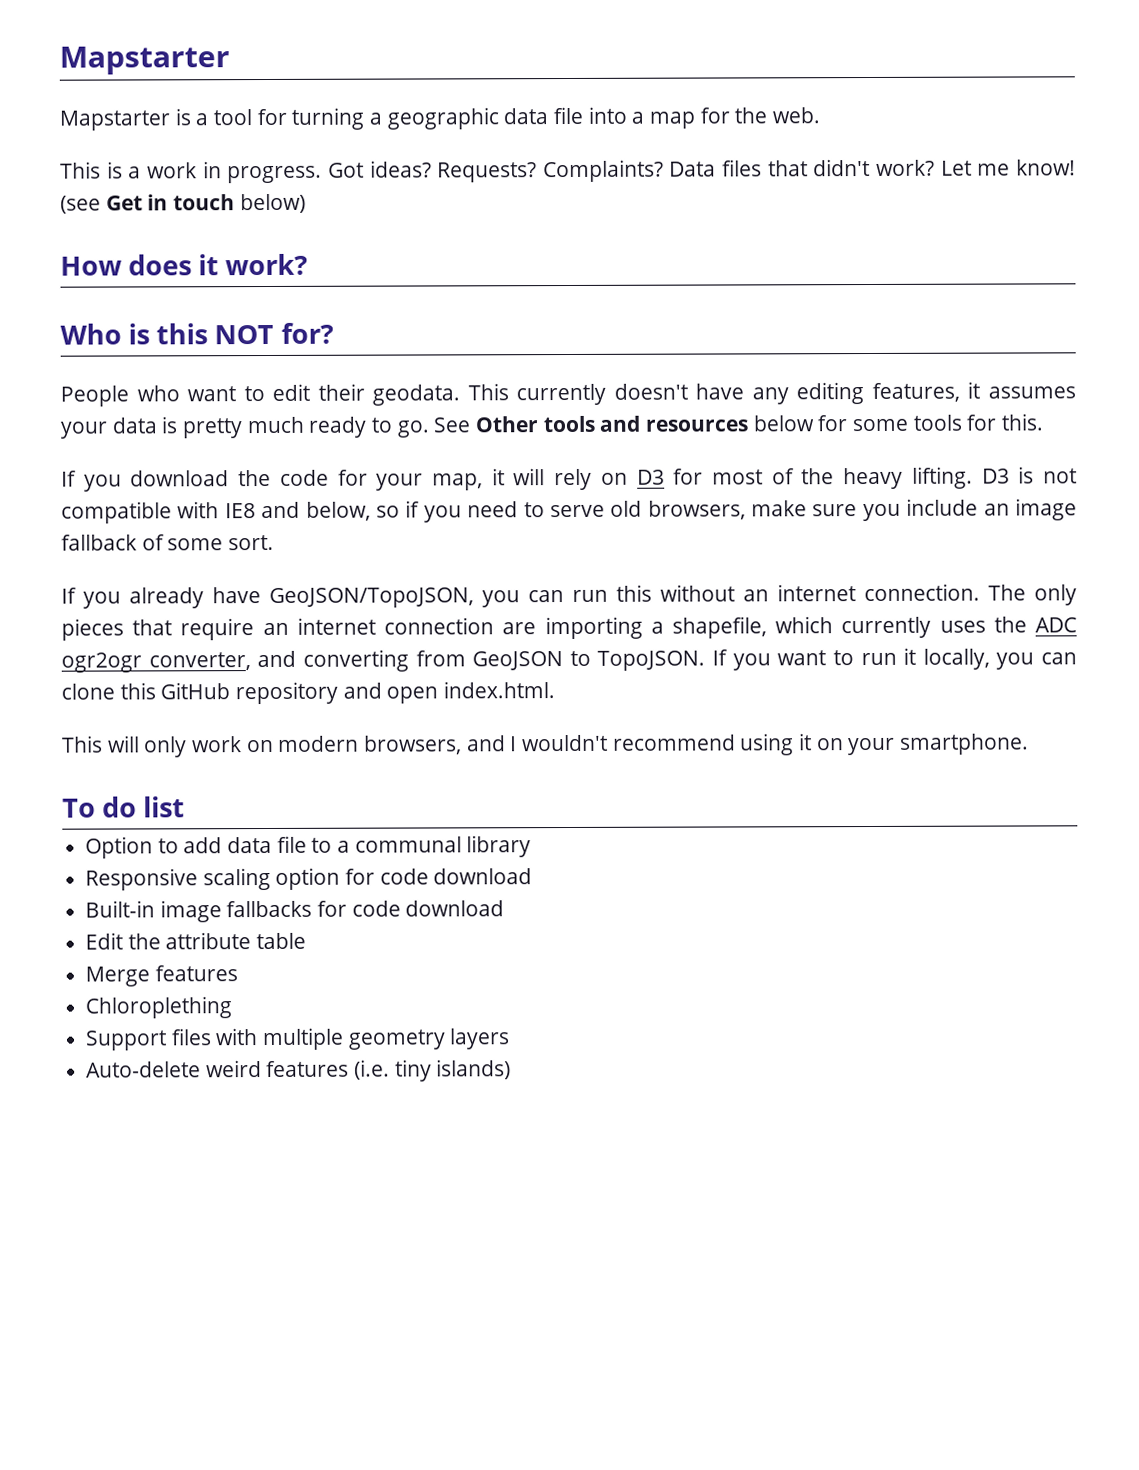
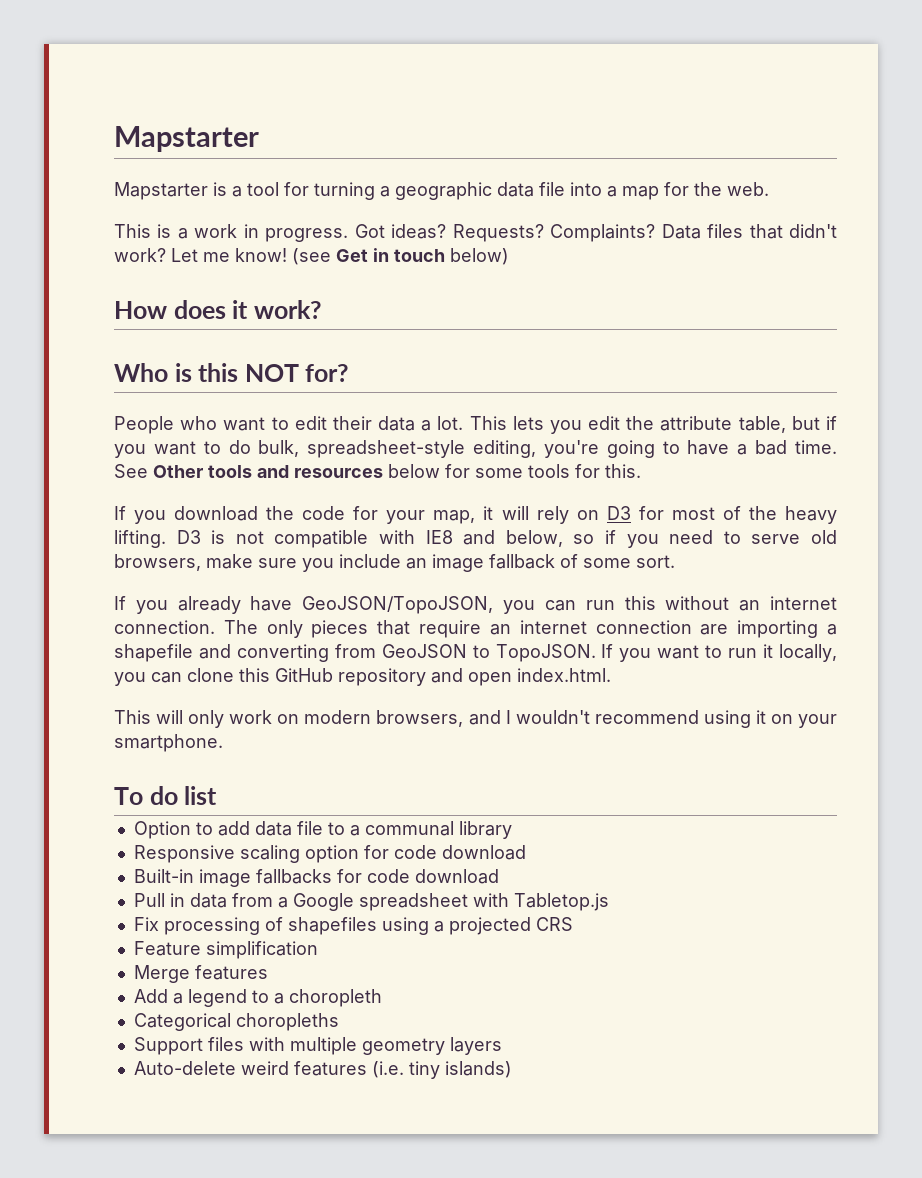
[372,381,1076,406] [60,416,430,439] geodata. This currently doesn't have any editing features, it assumes your data is pretty much ready to go. -> [378,416,837,434] [114,440,837,458] data a lot. This lets you edit the attribute table, but if you want to do bulk, spreadsheet-style editing, you're going to have a bad time.
[671,616,1077,639] [61,652,251,673] shapefile, which currently uses the ADC ogr2ogr converter, -> [114,644,193,662] shapefile
[85,932,307,950] [85,965,238,987] [85,996,233,1019] Edit the attribute table // Merge features // Chloroplething -> [133,893,609,911] [133,917,573,935] [133,941,318,959] [133,965,268,983] [133,989,382,1007] [133,1013,339,1031] Pull in data from a Google spreadsheet with Tabletop.js // Fix processing of shapefiles using a projected CRS // Feature simplification // Merge features // Add a legend to a choropleth // Categorical choropleths

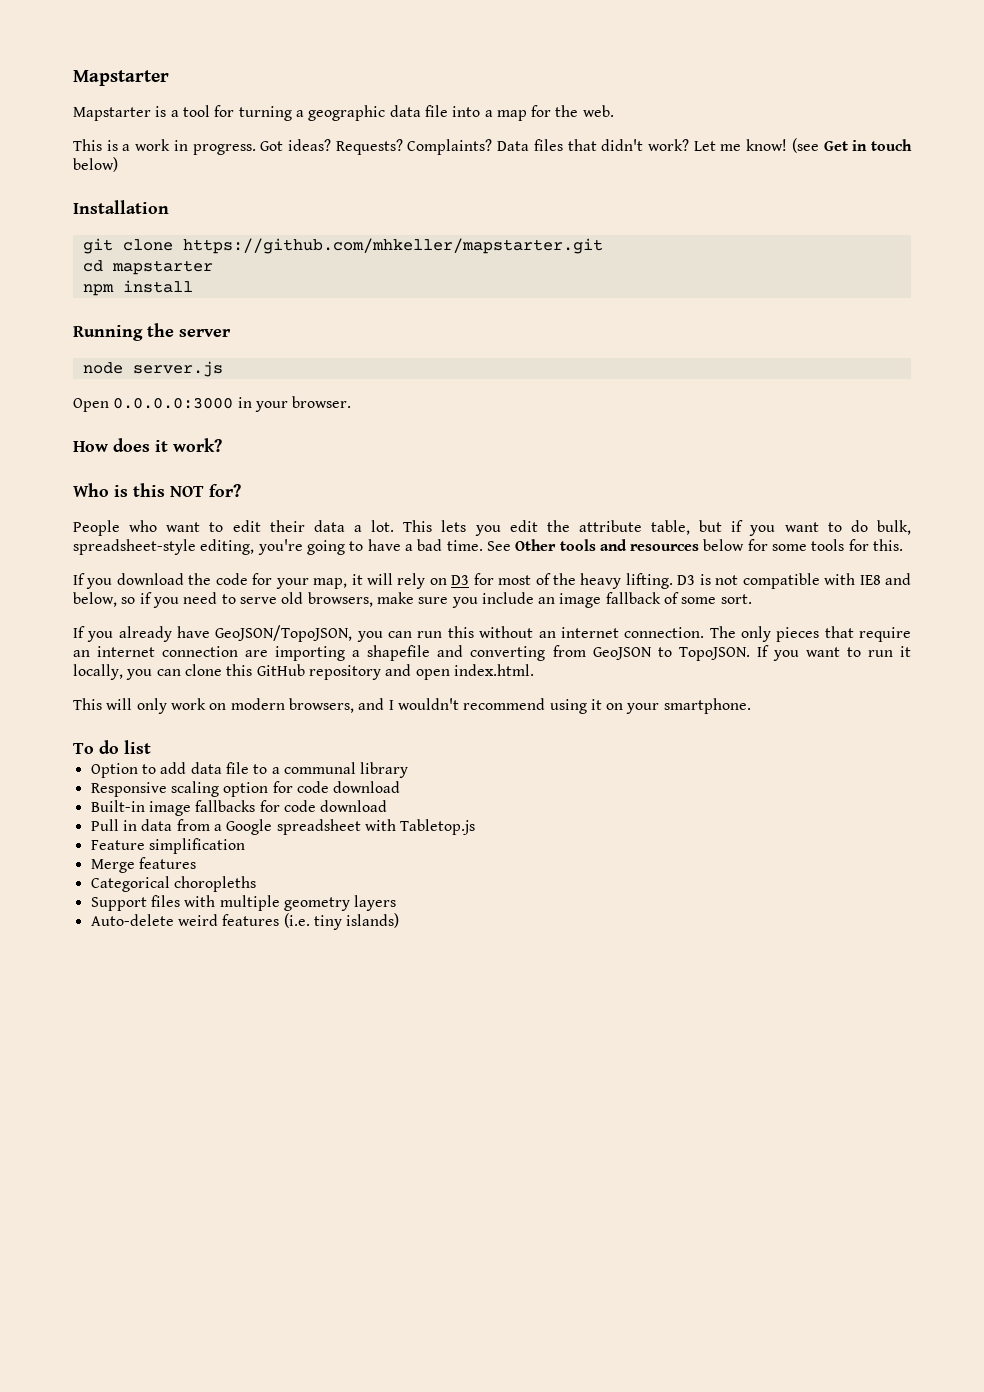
(509, 256) none -> [73,200,169,214] [82,238,603,254] [82,260,213,275] [82,280,193,296] [73,323,231,341] [82,361,223,377] [73,396,352,412] // Installation // git clone https://github.com/mhkeller/mapstarter.git // cd mapstarter // npm install // Running the server // node server.js // Open 0.0.0.0:3000 in your browser.
[133,917,573,935] [133,941,318,959] [133,965,268,983] [133,989,382,1007] Fix processing of shapefiles using a projected CRS // Feature simplification // Merge features // Add a legend to a choropleth -> [90,838,245,854] [90,857,196,873] Feature simplification // Merge features

